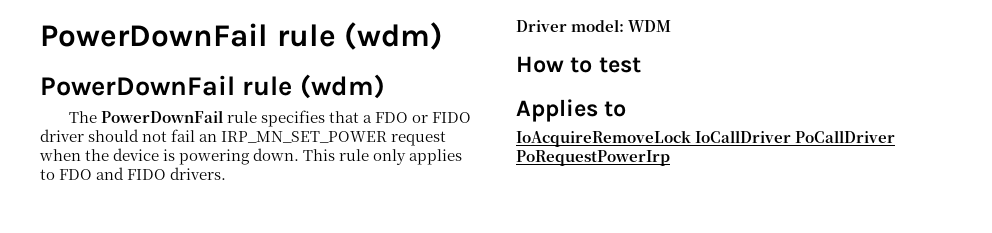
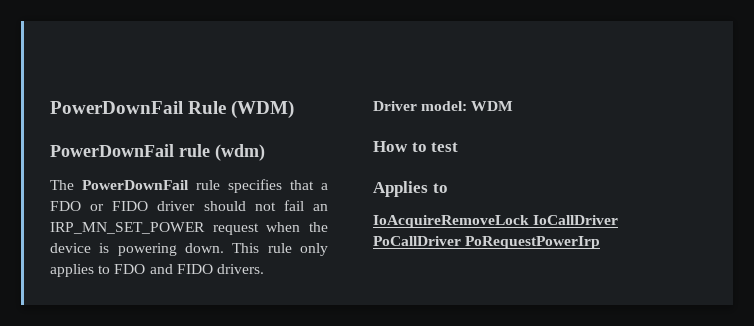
[40,22,444,50] PowerDownFail rule (wdm) -> [50,100,295,119] PowerDownFail Rule (WDM)

